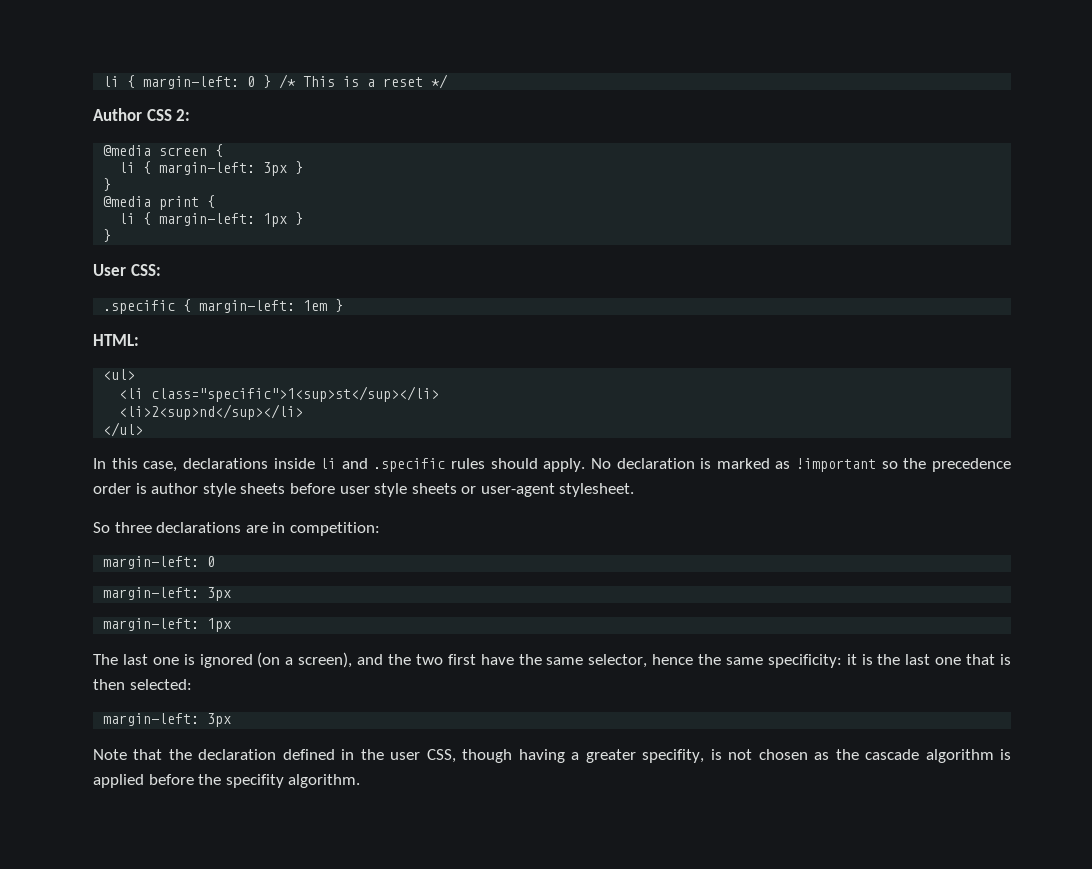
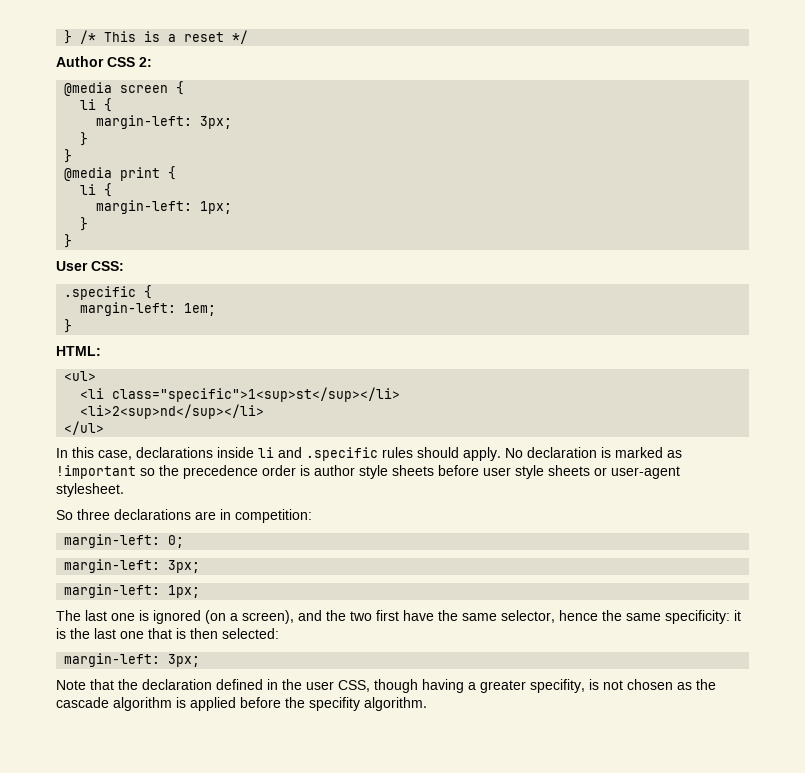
[103,75,256,89] li { margin-left: 0 -> (64, 37) none
[159,162,288,176] margin-left: 3px -> [96,115,233,129] // margin-left: 3px; //
[159,213,288,227] margin-left: 1px -> [96,200,233,214] // margin-left: 1px; //
[199,300,328,313] margin-left: 1em -> [80,302,217,316] // margin-left: 1em; //
[207,556,216,567] [103,587,232,601] [103,618,232,632] 0 // margin-left: 3px // margin-left: 1px -> [168,535,185,548] [64,559,201,573] [64,584,201,598] 0; // margin-left: 3px; // margin-left: 1px;
[207,713,232,727] 3px -> [168,654,201,667] 3px;

